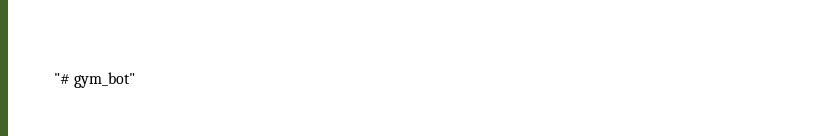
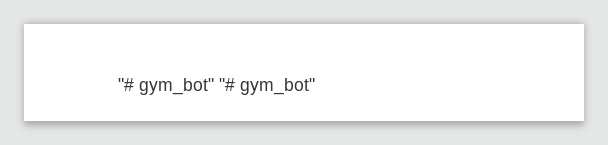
[54,72,136,88] "# gym_bot" -> [118,78,315,95] "# gym_bot" "# gym_bot"

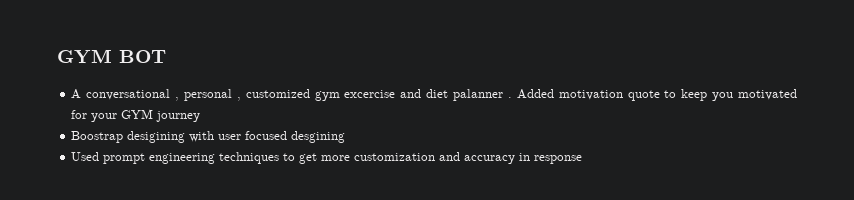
[118,78,315,95] "# gym_bot" "# gym_bot" -> [57,49,166,64] [71,89,798,101] [71,109,201,122] [71,131,346,143] [71,152,583,164] GYM BOT // A conversational , personal , customized gym excercise and diet palanner . Added motivation quote to keep you motivated for your GYM journey // Boostrap desigining with user focused desgining // Used prompt engineering techniques to get more customization and accuracy in response

